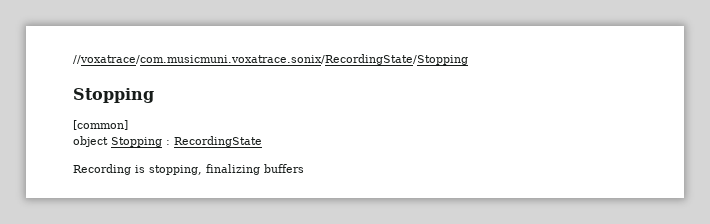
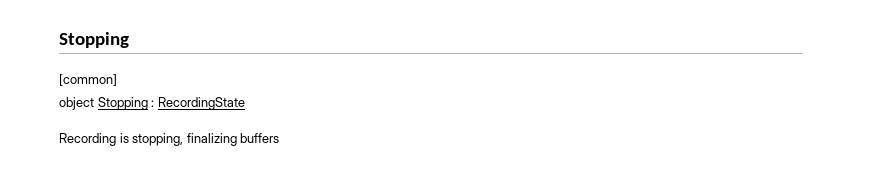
[73,54,468,65] //voxatrace/com.musicmuni.voxatrace.sonix/RecordingState/Stopping // -> (59, 40) none

